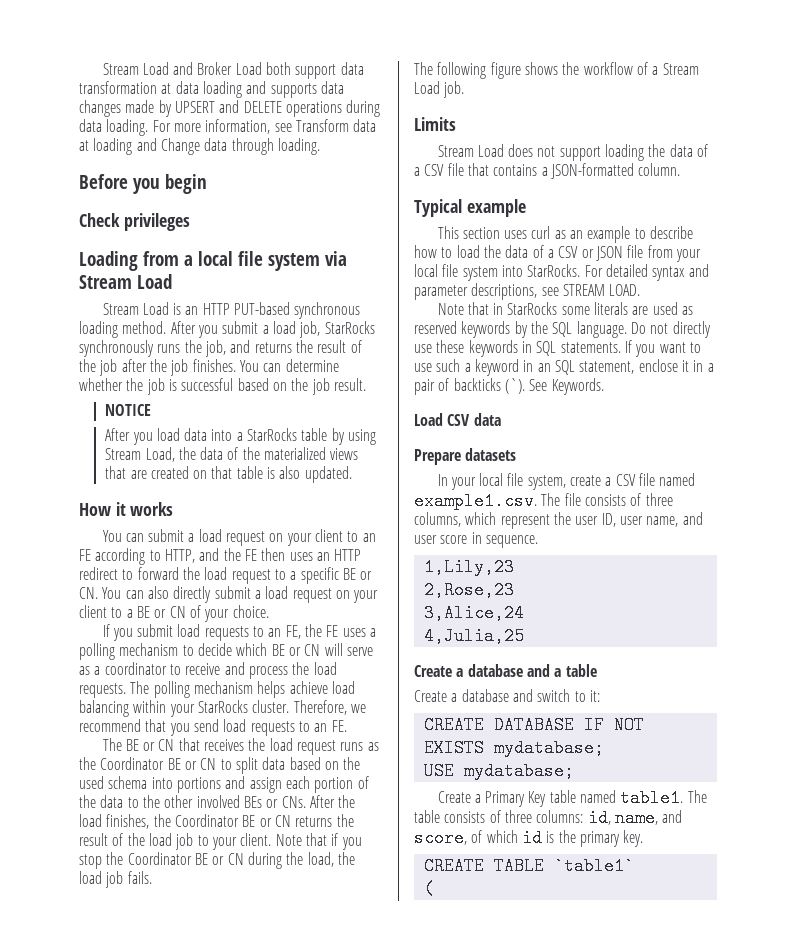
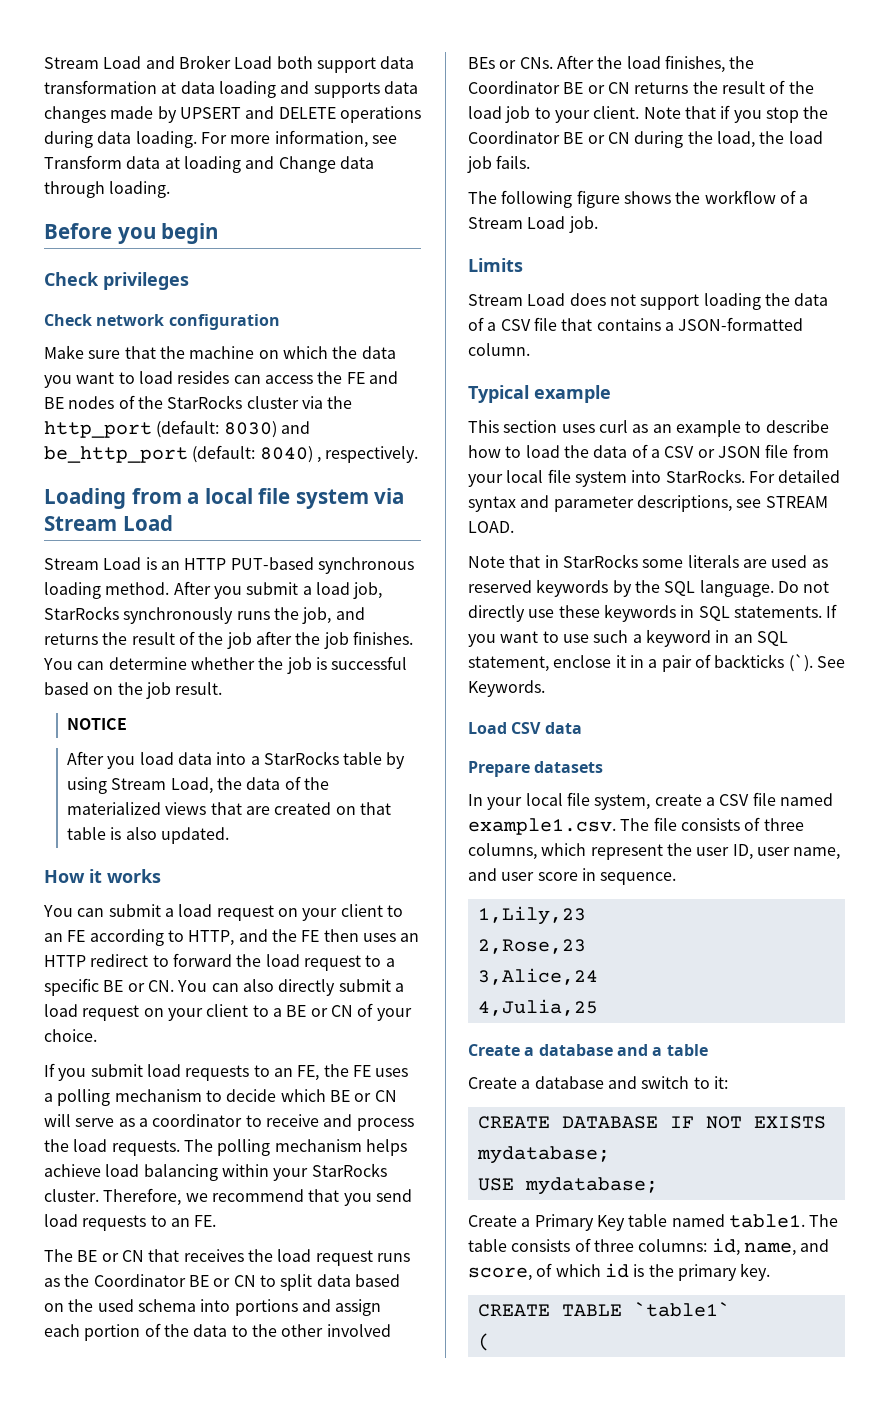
(190, 222) none -> [44,314,280,330] [44,345,396,359] [44,371,398,388] [44,395,353,409] [44,420,310,438] [44,445,419,463] // Check network configuration // Make sure that the machine on which the data you want to load resides can access the FE and BE nodes of the StarRocks cluster via the http_port (default: 8030) and be_http_port (default: 8040) , respectively.

